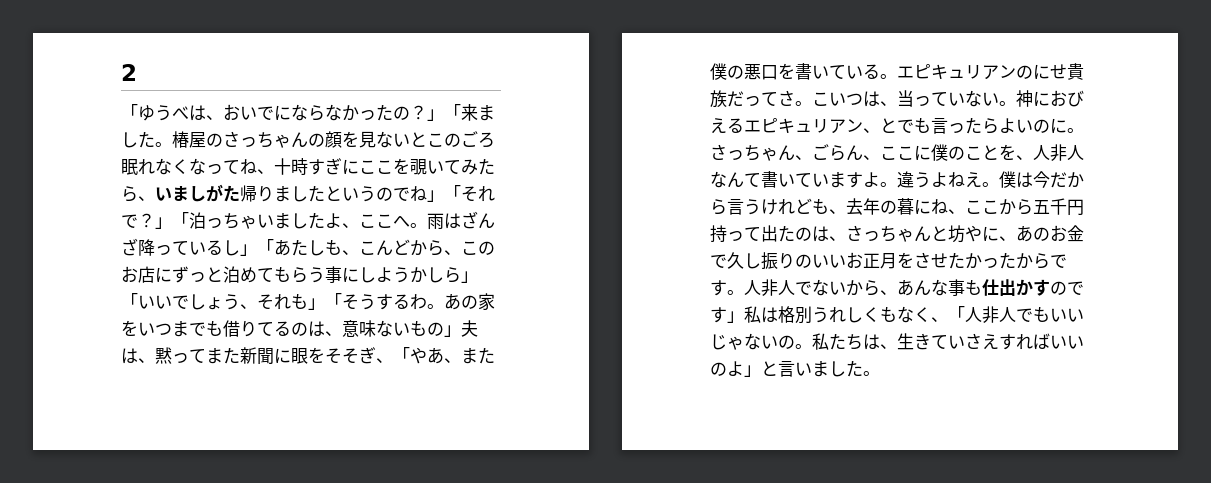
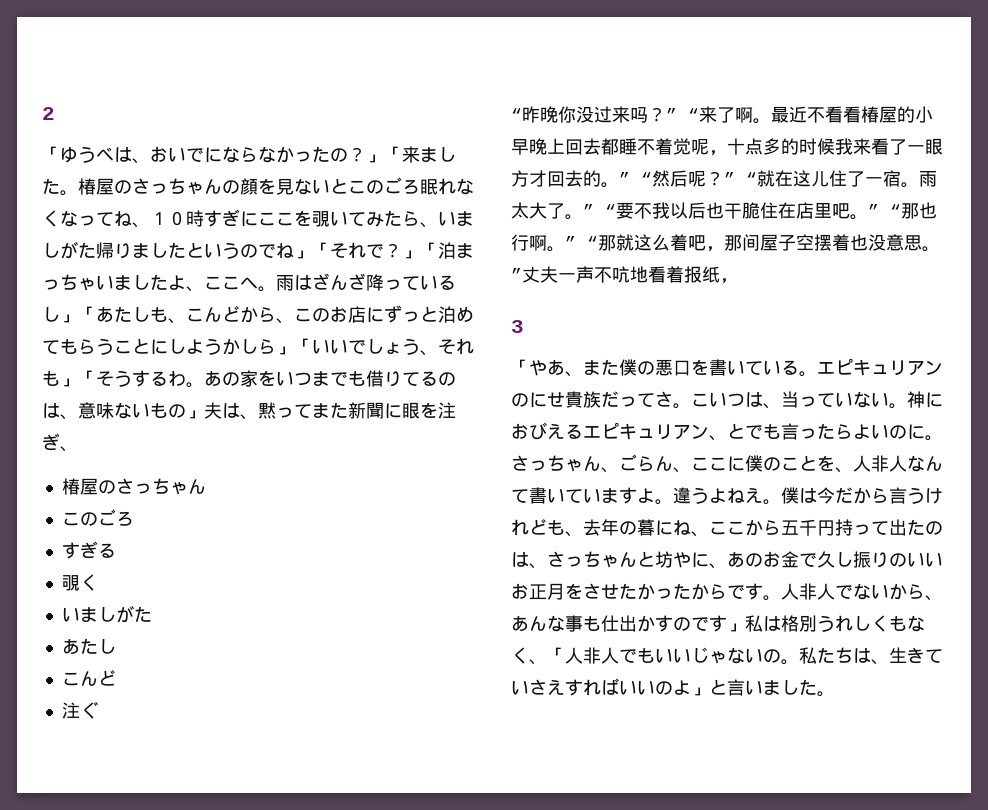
[274,158,291,175] 十 -> [150,211,186,226] １０
(206, 220) none -> [456,243,474,258] ま
[325,266,342,283] 事 -> [114,338,150,354] こと
[325,348,359,364] そそ -> [438,402,456,419] 注
(393, 360) none -> [61,478,206,495] [61,509,134,526] [61,541,116,559] [61,574,98,591] [61,605,152,623] [61,638,116,655] [61,670,116,686] [61,701,98,719] [511,106,933,124] [511,138,943,156] [511,170,937,188] [511,202,937,220] [511,234,940,252] [511,266,738,284] [511,320,524,333] // 椿屋のさっちゃん // このごろ // すぎる // 覗く // いましがた // あたし // こんど // 注ぐ // “昨晚你没过来吗？” “来了啊。最近不看看椿屋的小早晚上回去都睡不着觉呢，十点多的时候我来看了一眼方才回去的。” “然后呢？” “就在这儿住了一宿。雨太大了。” “要不我以后也干脆住在店里吧。” “那也行啊。” “那就这么着吧，那间屋子空摆着也没意思。”丈夫一声不吭地看着报纸， // 3 //

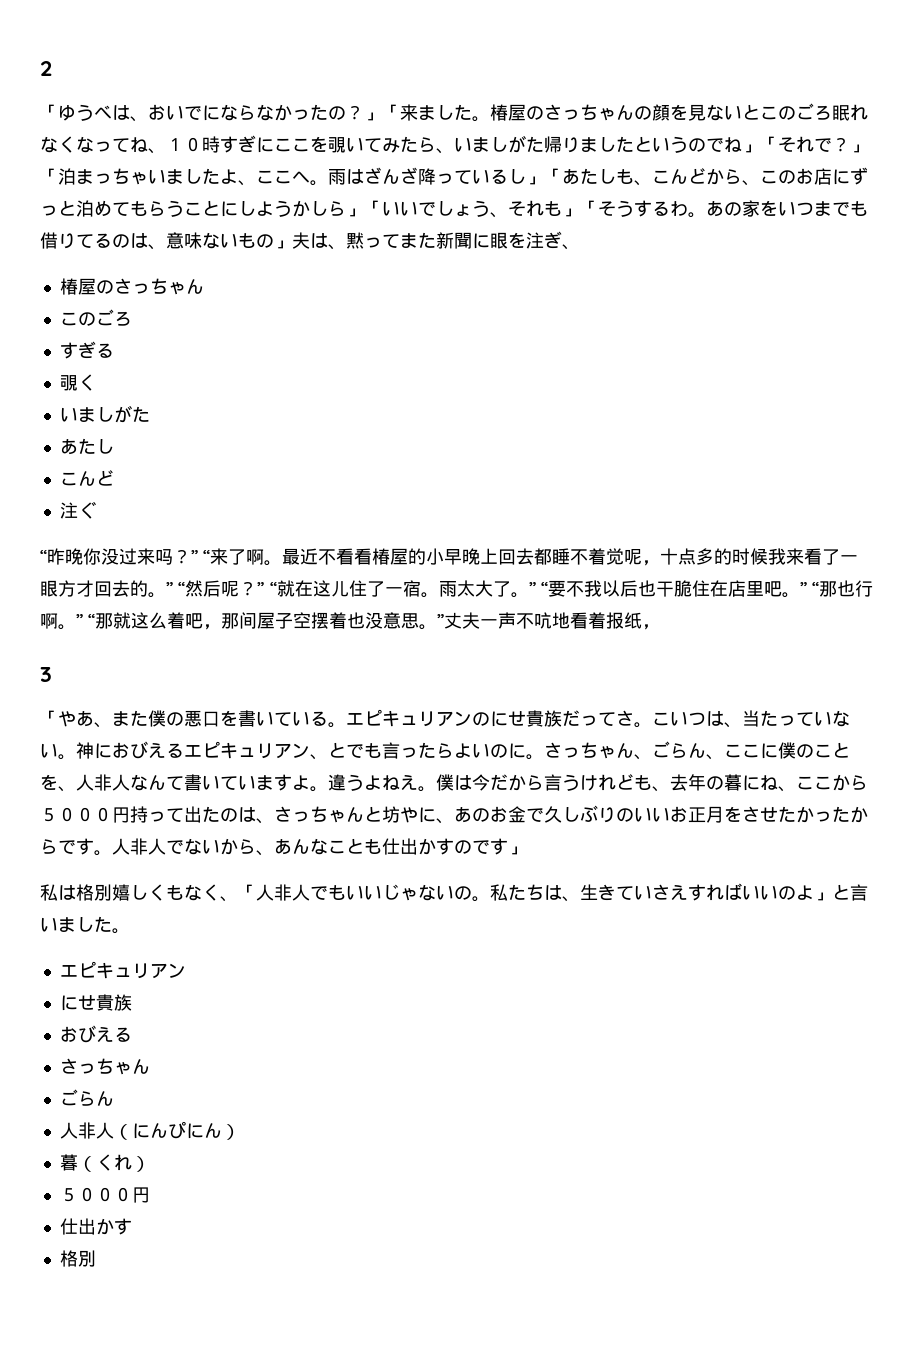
(799, 399) none -> [760,710,778,726] た
[781,519,817,536] 五千 -> [40,807,112,822] ５０００
[853,551,871,568] 振 -> [580,805,598,822] ぶ
[565,615,583,632] 事 -> [328,838,364,854] こと
(745, 627) none -> (526, 850) //
[817,615,853,632] うれ -> [112,884,130,901] 嬉
(835, 694) none -> [59,961,186,979] [59,994,132,1011] [59,1025,132,1043] [59,1058,150,1075] [59,1089,114,1106] [59,1121,240,1140] [59,1154,150,1172] [59,1187,150,1203] [59,1218,132,1235] [59,1250,96,1267] // エピキュリアン // にせ貴族 // おびえる // さっちゃん // ごらん // 人非人（にんぴにん） // 暮（くれ） // ５０００円 // 仕出かす // 格別

